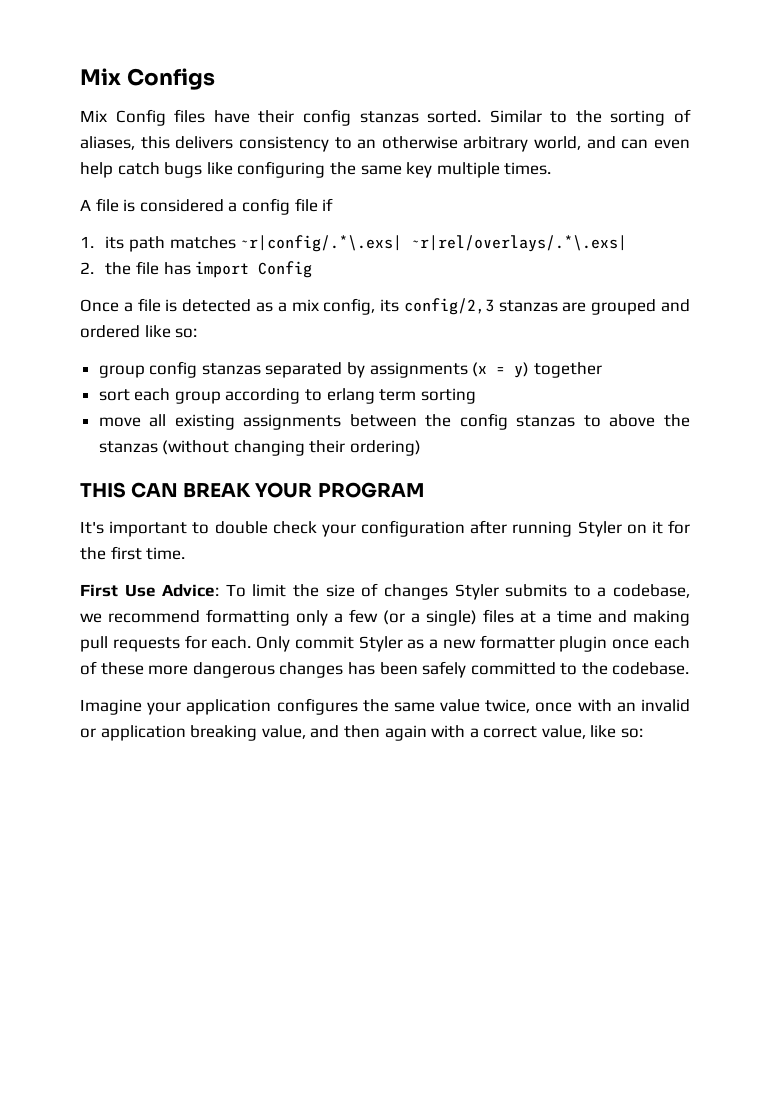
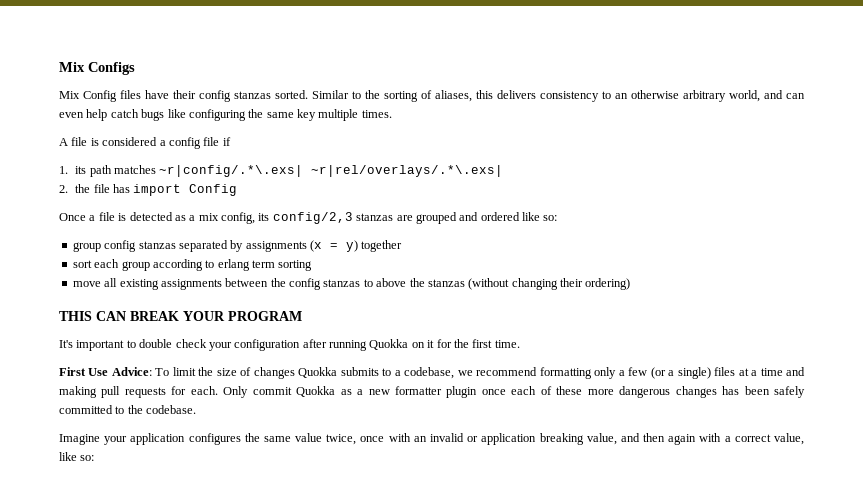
[577,521,622,537] Styler -> [369,339,409,350] Quokka
[454,584,499,600] Styler -> [298,367,338,378] Quokka
[358,636,403,652] Styler -> [296,386,336,397] Quokka

